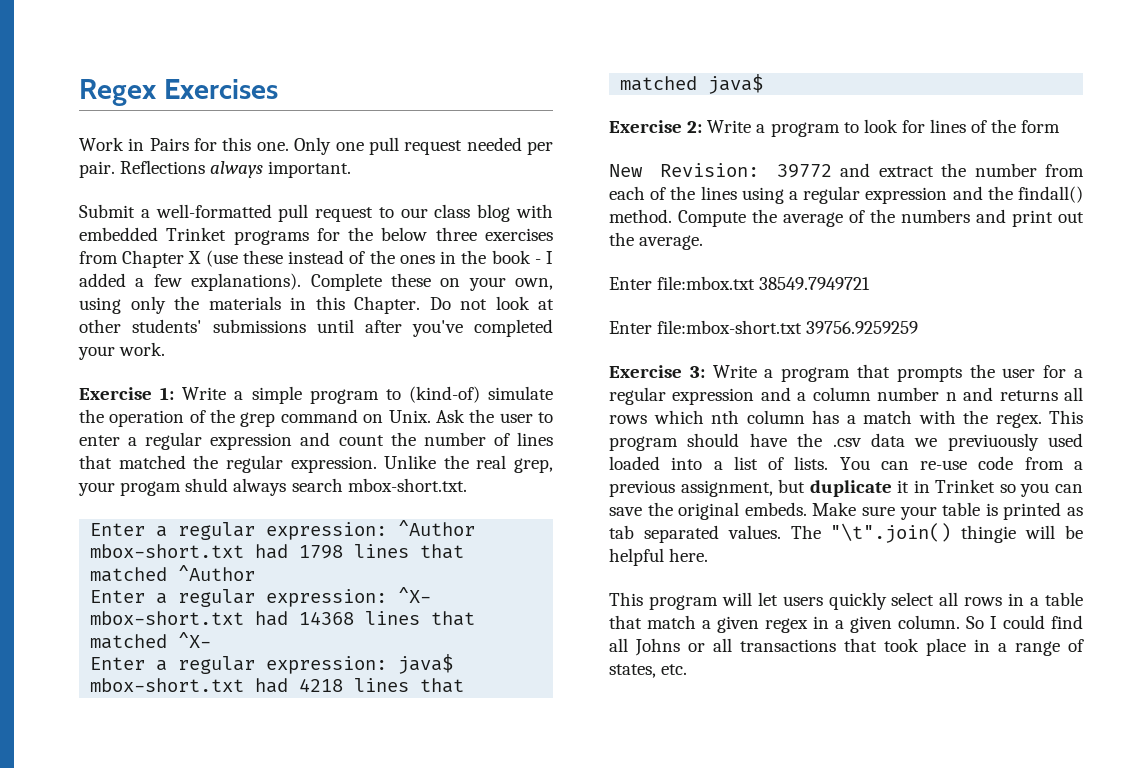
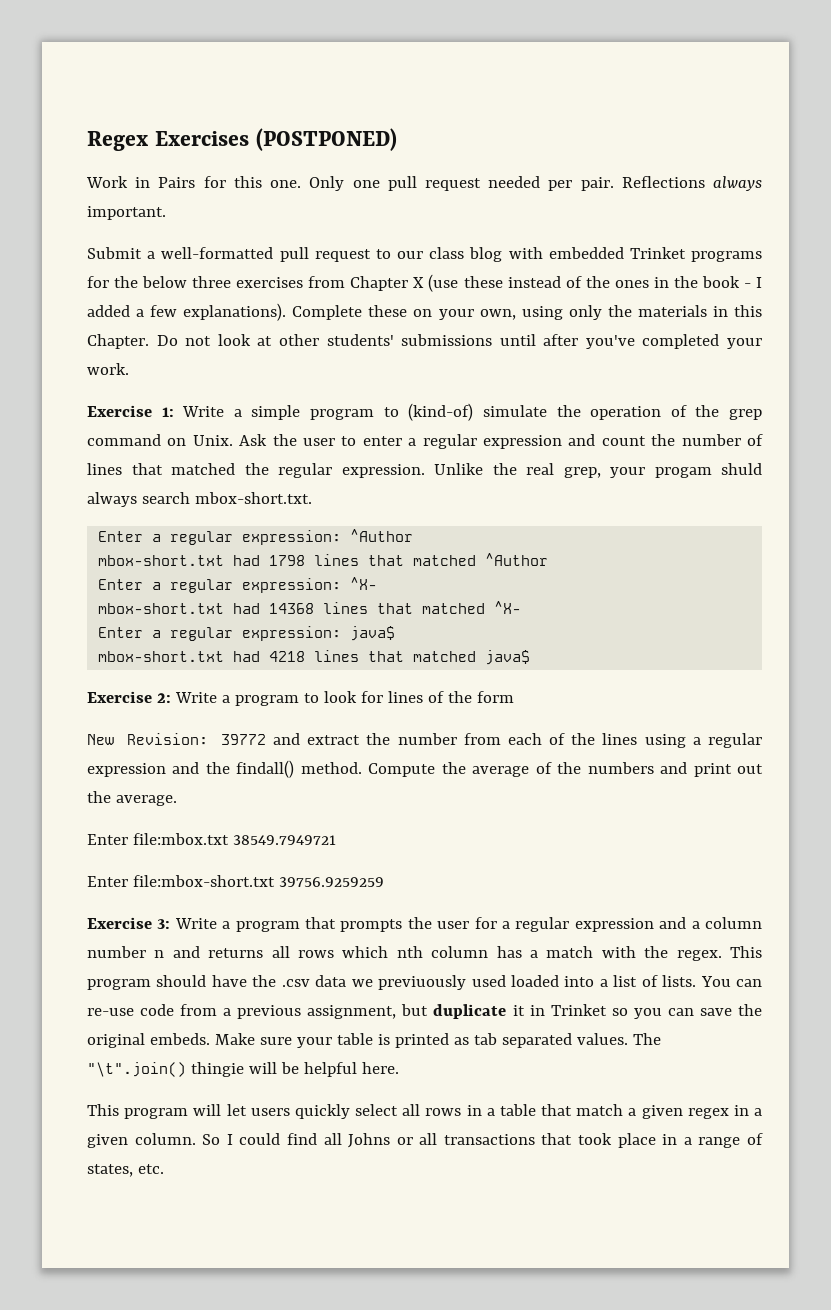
(278, 89) none -> [255,128,397,151] (POSTPONED)

